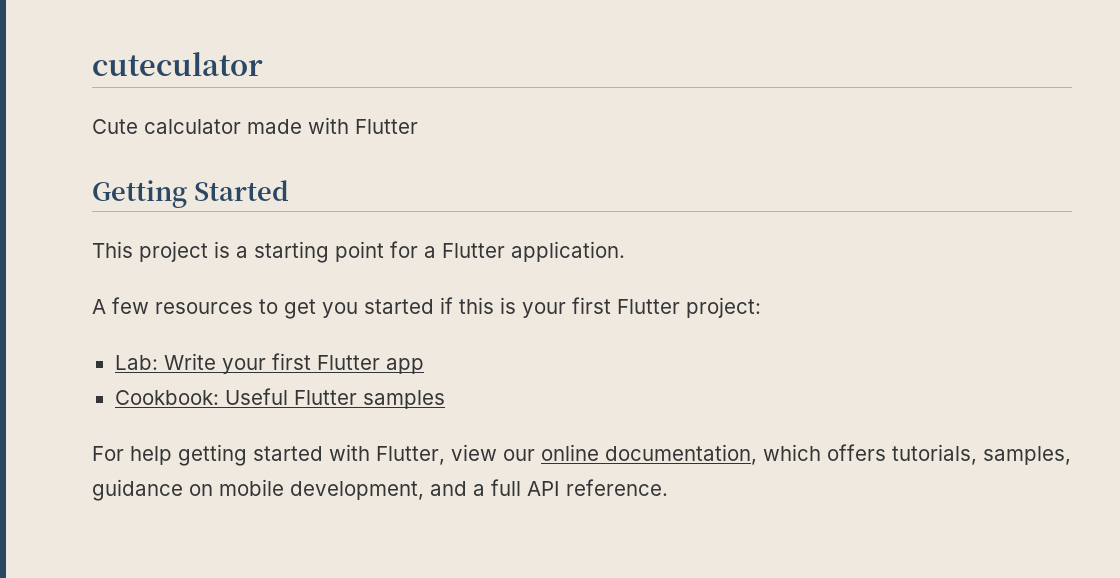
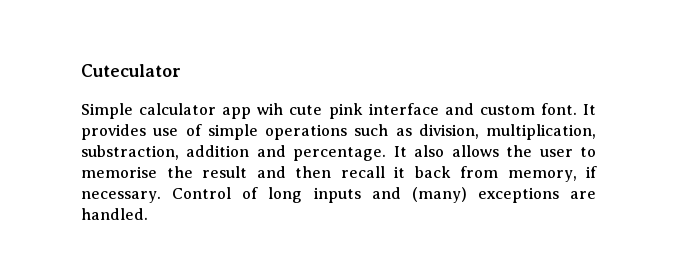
[92,52,263,76] [92,117,418,134] [92,180,289,208] [92,241,625,263] [92,297,761,319] [114,353,424,374] [114,388,445,409] [92,444,1071,466] [92,479,668,501] cuteculator // Cute calculator made with Flutter // Getting Started // This project is a starting point for a Flutter application. // A few resources to get you started if this is your first Flutter project: // Lab: Write your first Flutter app // Cookbook: Useful Flutter samples // For help getting started with Flutter, view our online documentation, which offers tutorials, samples, guidance on mobile development, and a full API reference. -> [81,64,181,77] [81,103,597,119] [81,124,596,140] [81,145,597,161] [81,166,597,182] [81,187,596,203] [81,208,148,220] Cuteculator // Simple calculator app wih cute pink interface and custom font. It provides use of simple operations such as division, multiplication, substraction, addition and percentage. It also allows the user to memorise the result and then recall it back from memory, if necessary. Control of long inputs and (many) exceptions are handled.

